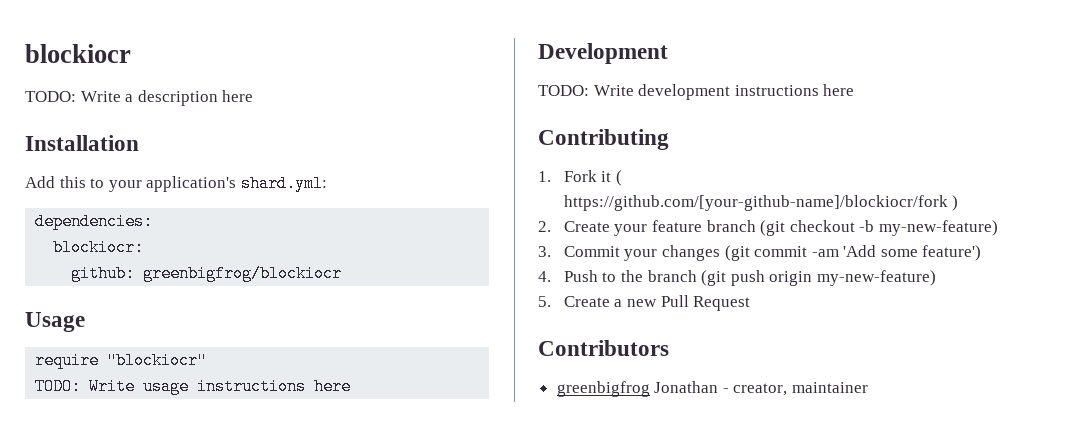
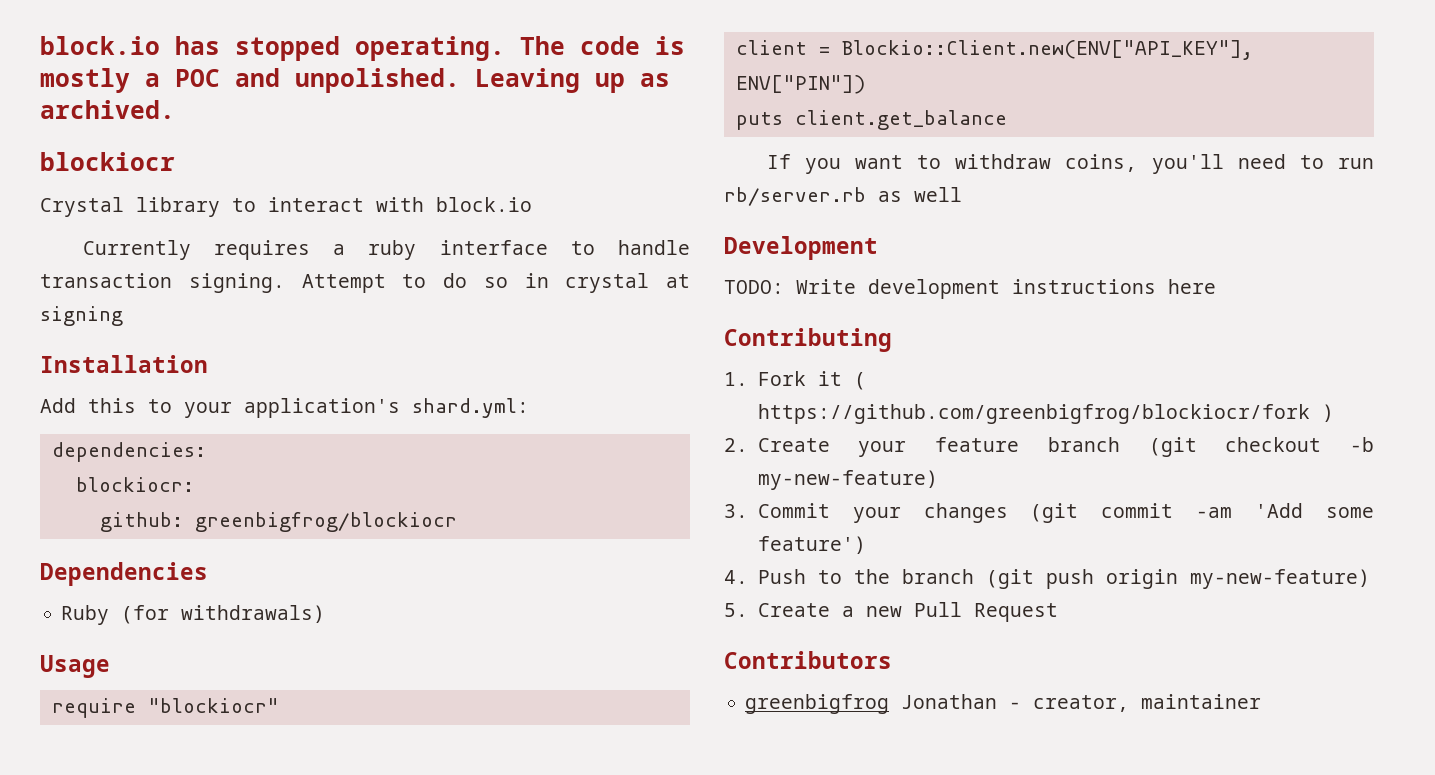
[25,44,131,63] [25,90,254,106] blockiocr // TODO: Write a description here -> [40,36,685,61] [40,68,670,93] [40,100,175,119] [40,152,175,171] [40,197,532,217] [82,240,690,260] [40,273,690,293] [40,306,123,326] block.io has stopped operating. The code is mostly a POC and unpolished. Leaving up as archived. // blockiocr // Crystal library to interact with block.io // Currently requires a ruby interface to handle transaction signing. Attempt to do so in crystal at signing
(343, 273) none -> [40,562,208,586] [61,605,326,625] // Dependencies // Ruby (for withdrawals)
[35,378,352,395] TODO: Write usage instructions here -> [735,40,1253,60] [735,75,865,94] [735,110,1007,130] [766,154,1374,174] [724,187,962,206] client = Blockio::Client.new(ENV["API_KEY"], ENV["PIN"]) // puts client.get_balance // If you want to withdraw coins, you'll need to run rb/server.rb as well
[563,195,948,211] https://github.com/[your-github-name]/blockiocr/fork -> [757,404,1310,424] https://github.com/greenbigfrog/blockiocr/fork

